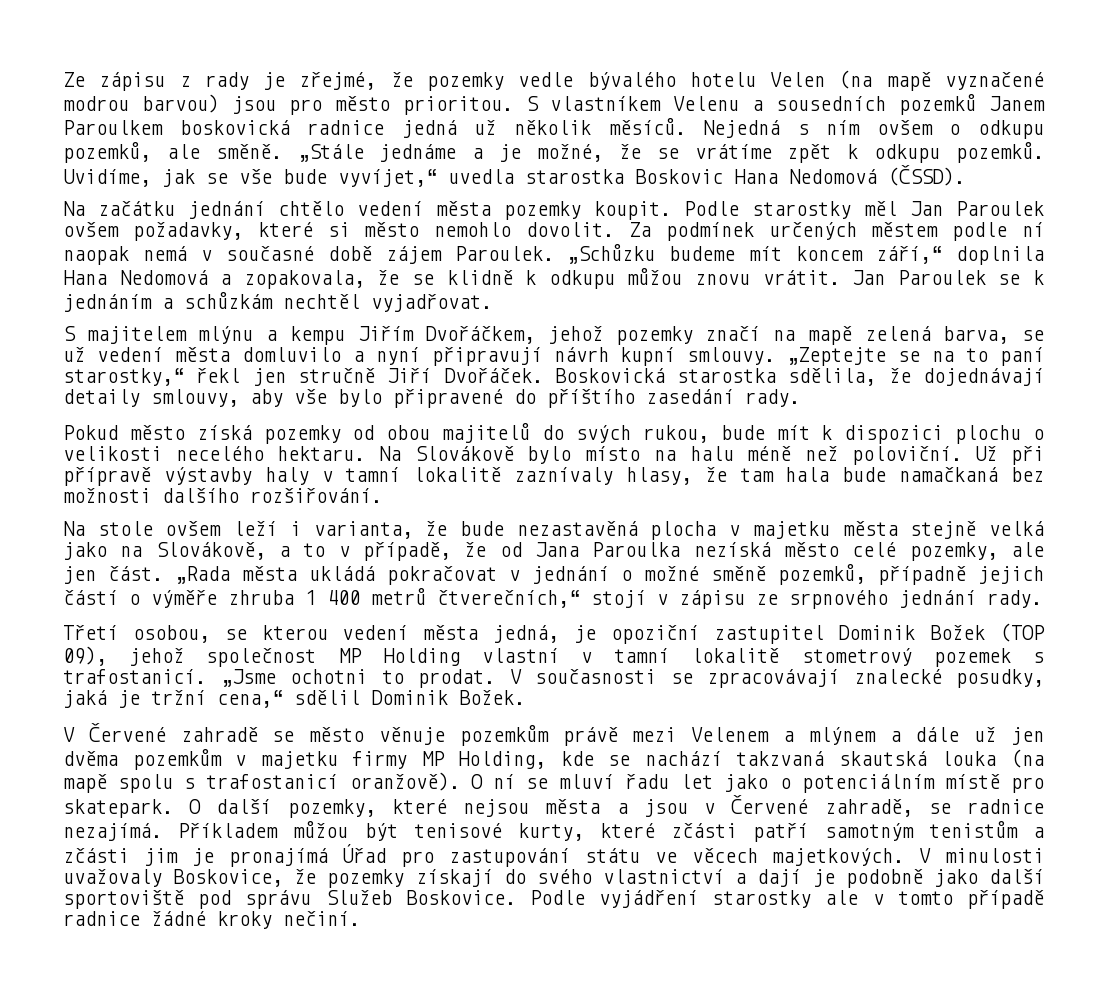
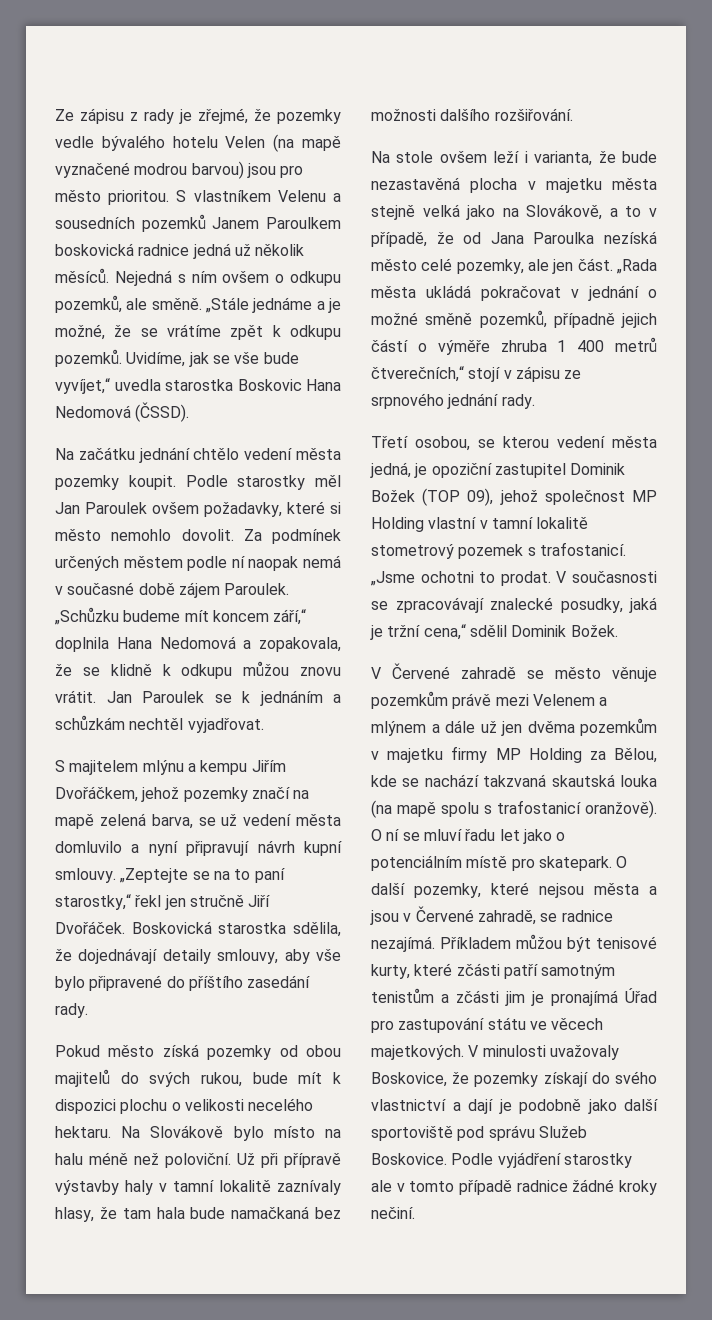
[458,751,547,769] Holding, -> [528,748,657,763] Holding za Bělou,

